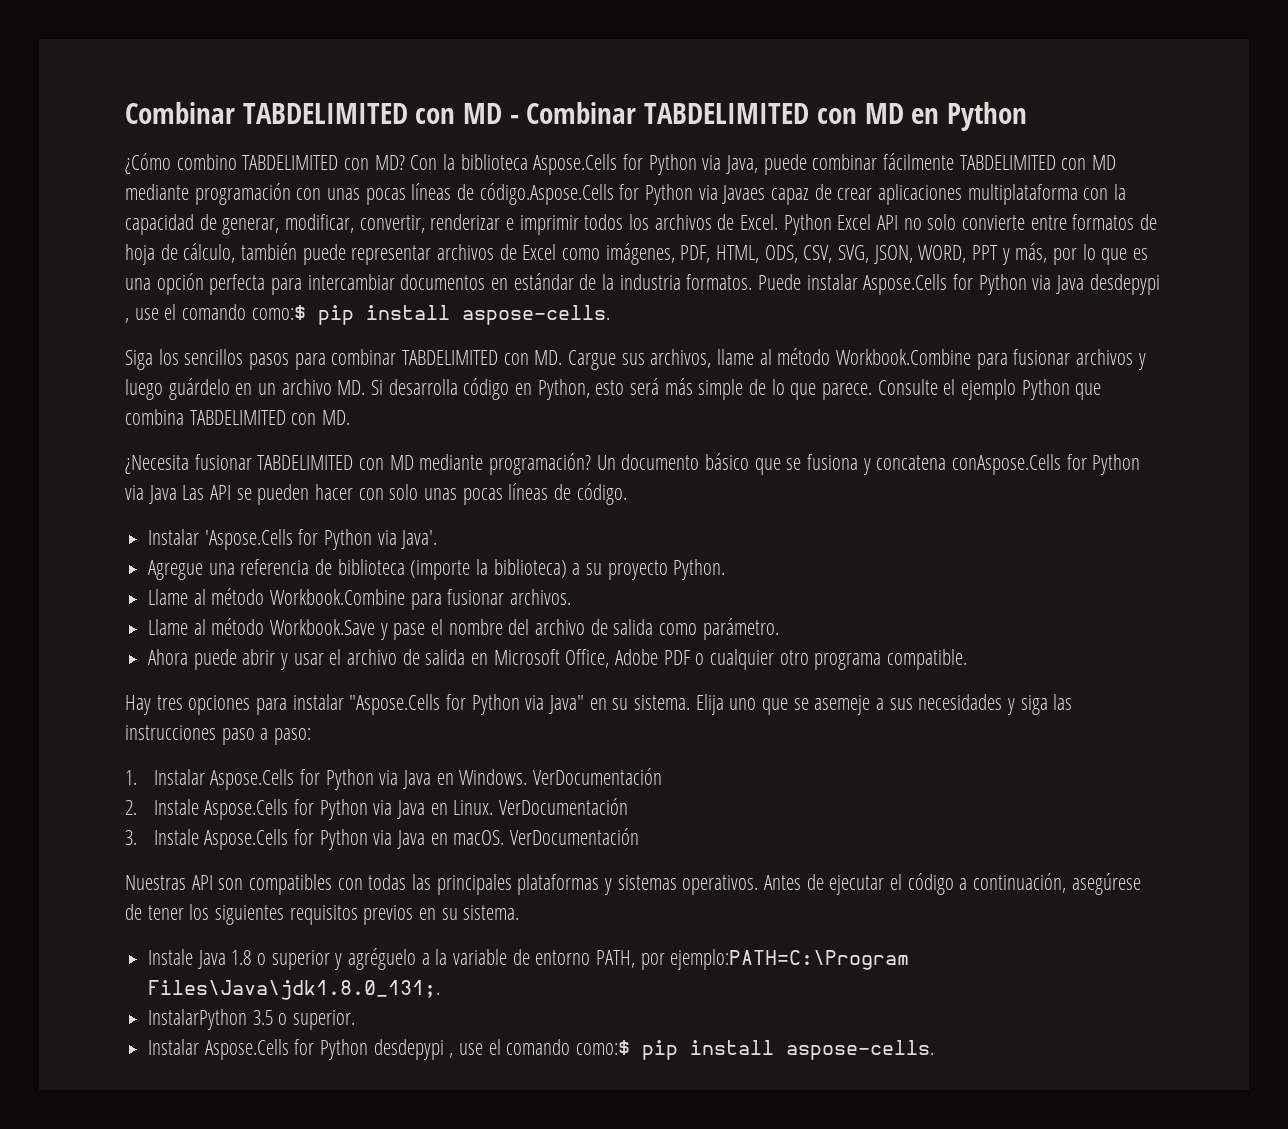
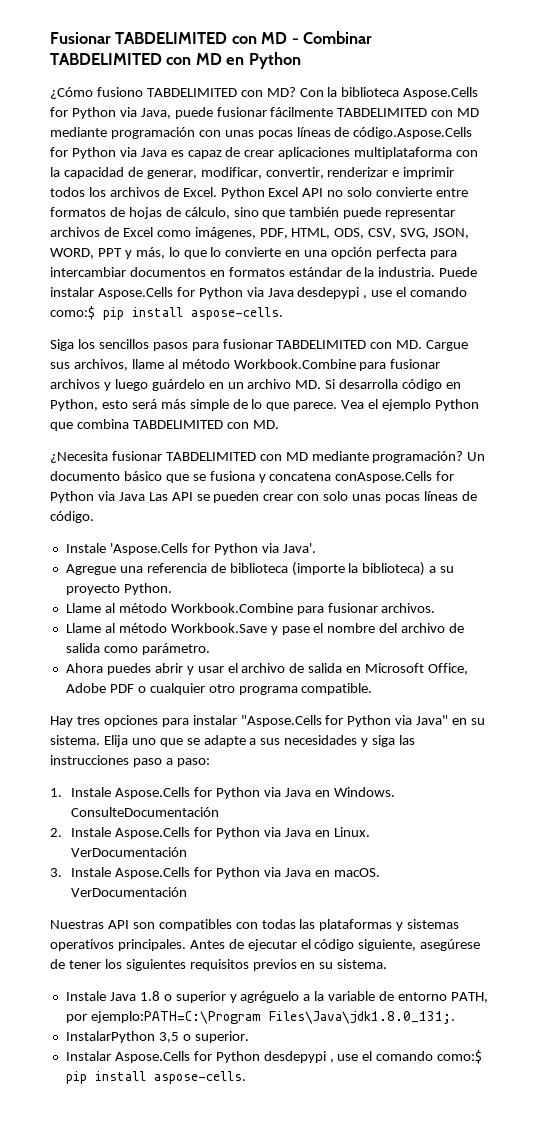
[125,102,235,124] Combinar -> [50,32,111,44] Fusionar
[176,154,237,170] combino -> [96,87,143,97] fusiono
[812,154,878,170] combinar -> [216,107,267,117] fusionar
[722,185,766,204] Javaes -> [140,148,184,157] Java es
[125,244,155,265] hoja -> [128,207,162,219] hojas
(236, 253) none -> [233,207,286,219] sino que
[1053,244,1149,265] por lo que es -> [168,247,301,259] lo que lo convierte en
(509, 284) none -> [228,267,285,277] formatos
[619,274,753,290] industria formatos. -> [378,267,436,277] industria.
[331,349,397,365] combinar -> [222,339,273,349] fusionar
[877,379,938,395] Consulte -> [341,400,365,409] Vea
[315,484,354,500] hacer -> [263,494,294,501] crear
[148,529,200,545] Instalar -> [65,543,106,553] Instale
[193,649,237,670] puede -> [106,663,151,675] puedes
[814,695,871,715] asemeje -> [203,735,246,747] adapte
[153,769,205,785] Instalar -> [71,787,112,797] Instale
[532,768,662,785] VerDocumentación -> [71,807,220,817] ConsulteDocumentación
[436,874,512,895] principales -> (316, 924) none
[682,875,759,895] operativos. -> [50,939,186,951] operativos principales.
[959,873,1067,893] a continuación, -> [358,939,417,951] siguiente,
[252,1010,273,1025] 3.5 -> [158,1032,179,1043] 3,5

